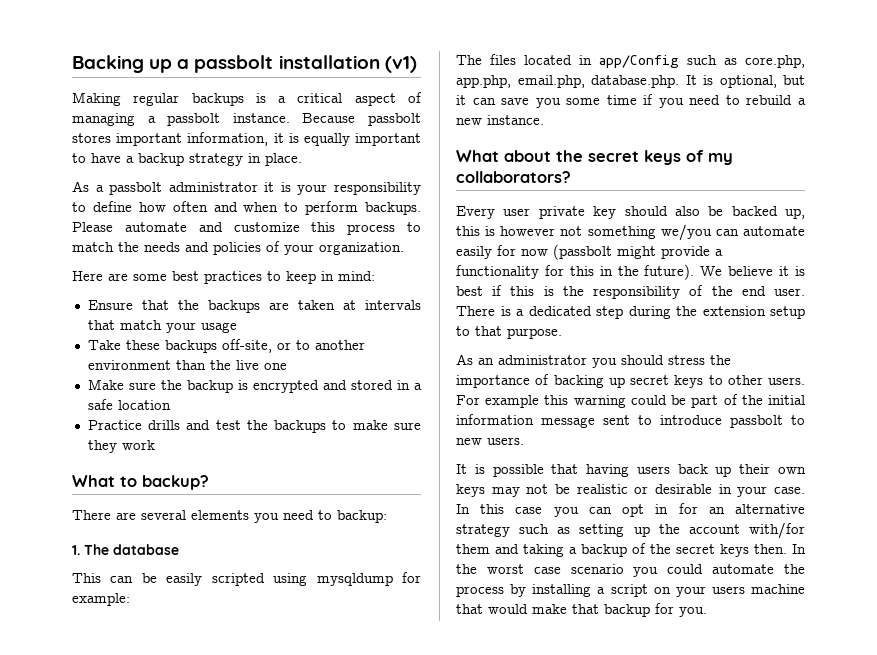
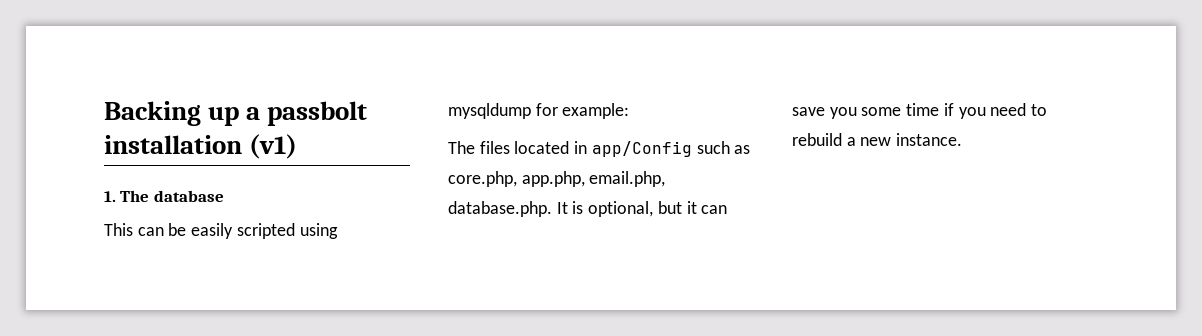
[72,92,422,106] [72,113,421,126] [72,132,421,146] [72,153,302,166] [72,181,422,195] [72,201,421,215] [72,222,421,235] [72,241,404,255] [72,271,375,284] [87,300,422,313] [87,320,237,333] [87,339,365,353] [87,360,287,370] [87,379,422,393] [87,399,171,410] [87,420,422,433] [87,440,155,453] [72,475,209,490] [72,510,387,523] // Making regular backups is a critical aspect of managing a passbolt instance. Because passbolt stores important information, it is equally important to have a backup strategy in place. // As a passbolt administrator it is your responsibility to define how often and when to perform backups. Please automate and customize this process to match the needs and policies of your organization. // Here are some best practices to keep in mind: // Ensure that the backups are taken at intervals that match your usage // Take these backups off-site, or to another environment than the live one // Make sure the backup is encrypted and stored in a safe location // Practice drills and test the backups to make sure they work // What to backup? // There are several elements you need to backup: -> (298, 146) none
[456,150,733,165] [456,171,571,183] [456,206,805,219] [456,224,805,241] [456,244,723,260] [456,264,805,280] [456,285,805,299] [456,306,805,319] [456,326,562,339] [456,354,731,368] [456,374,805,388] [456,394,805,408] [456,414,805,428] [456,437,524,445] [456,464,806,477] [456,484,805,497] [456,503,805,517] [456,522,805,539] [456,543,806,557] [456,564,805,577] [456,584,805,597] [456,603,707,617] // What about the secret keys of my collaborators? // Every user private key should also be backed up, this is however not something we/you can automate easily for now (passbolt might provide a functionality for this in the future). We believe it is best if this is the responsibility of the end user. There is a dedicated step during the extension setup to that purpose. // As an administrator you should stress the importance of backing up secret keys to other users. For example this warning could be part of the initial information message sent to introduce passbolt to new users. // It is possible that having users back up their own keys may not be realistic or desirable in your case. In this case you can opt in for an alternative strategy such as setting up the account with/for them and taking a backup of the secret keys then. In the worst case scenario you could automate the process by installing a script on your users machine that would make that backup for you. -> (963, 139) none

